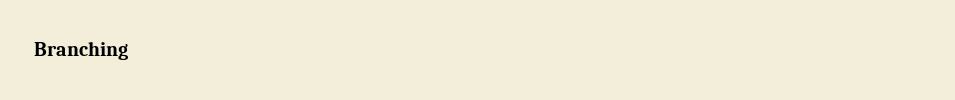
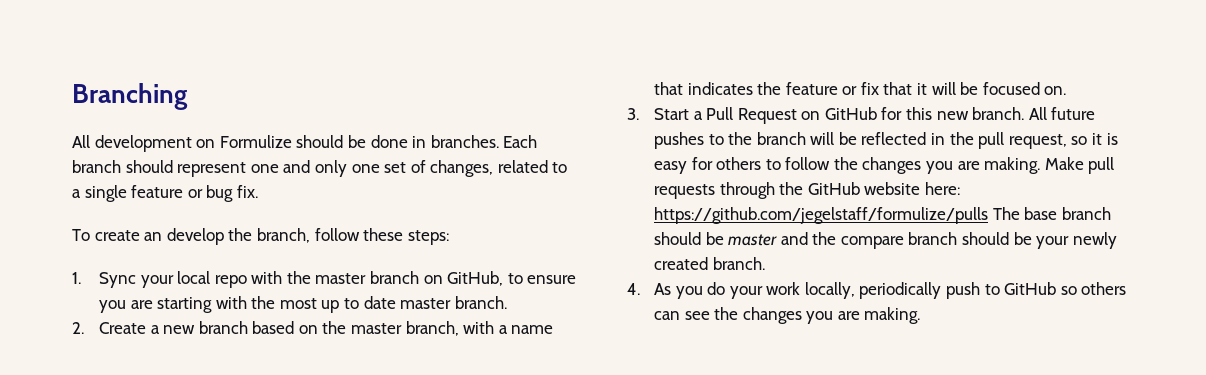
(128, 50) none -> [72,135,538,152] [72,160,568,177] [72,185,258,202] [72,228,449,245] [72,271,577,288] [98,296,507,313] [72,321,554,336] [653,82,1067,95] [627,107,1096,124] [653,132,1118,149] [653,157,1115,174] [653,182,960,199] [653,207,1111,224] [653,232,1117,249] [653,257,765,270] [627,282,1127,299] [653,307,921,324] // All development on Formulize should be done in branches. Each branch should represent one and only one set of changes, related to a single feature or bug fix. // To create an develop the branch, follow these steps: // 1. Sync your local repo with the master branch on GitHub, to ensure you are starting with the most up to date master branch. // 2. Create a new branch based on the master branch, with a name that indicates the feature or fix that it will be focused on. // 3. Start a Pull Request on GitHub for this new branch. All future pushes to the branch will be reflected in the pull request, so it is easy for others to follow the changes you are making. Make pull requests through the GitHub website here: https://github.com/jegelstaff/formulize/pulls The base branch should be master and the compare branch should be your newly created branch. // 4. As you do your work locally, periodically push to GitHub so others can see the changes you are making.

